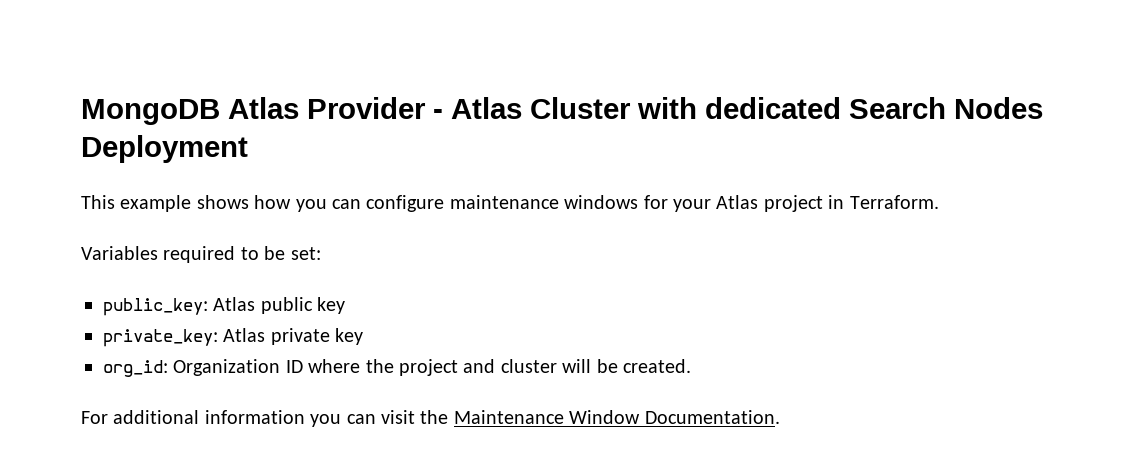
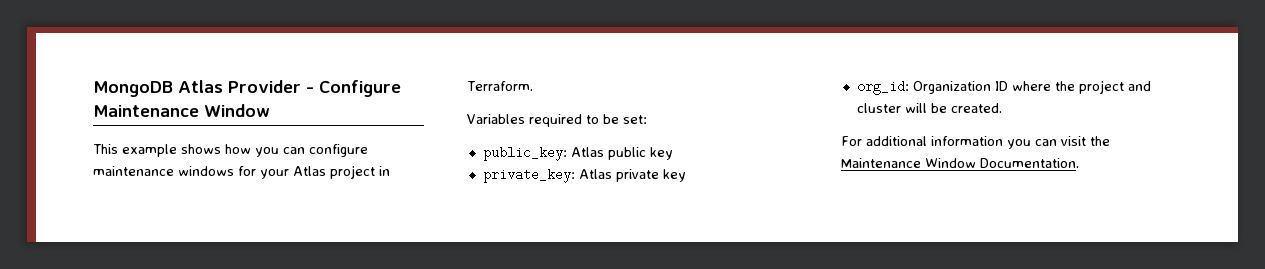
[451,97,1043,119] [81,135,248,163] Atlas Cluster with dedicated Search Nodes Deployment -> [319,80,401,97] [93,104,270,117] Configure Maintenance Window

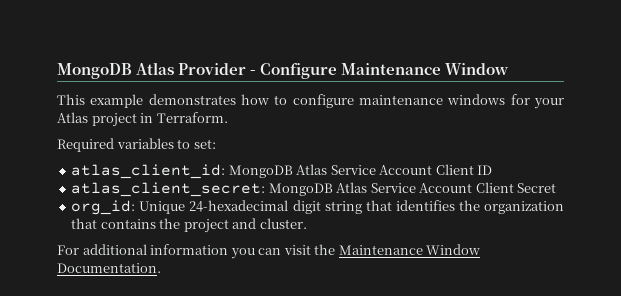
[181,144,305,157] shows how you can -> [148,94,288,105] demonstrates how to
[467,114,647,127] [482,146,673,161] [482,168,686,183] [856,80,1151,95] [856,103,1002,113] Variables required to be set: // public_key: Atlas public key // private_key: Atlas private key // org_id: Organization ID where the project and cluster will be created. -> [57,138,216,152] [71,164,493,179] [71,182,557,197] [71,200,564,215] [71,218,307,233] Required variables to set: // atlas_client_id: MongoDB Atlas Service Account Client ID // atlas_client_secret: MongoDB Atlas Service Account Client Secret // org_id: Unique 24-hexadecimal digit string that identifies the organization that contains the project and cluster.

